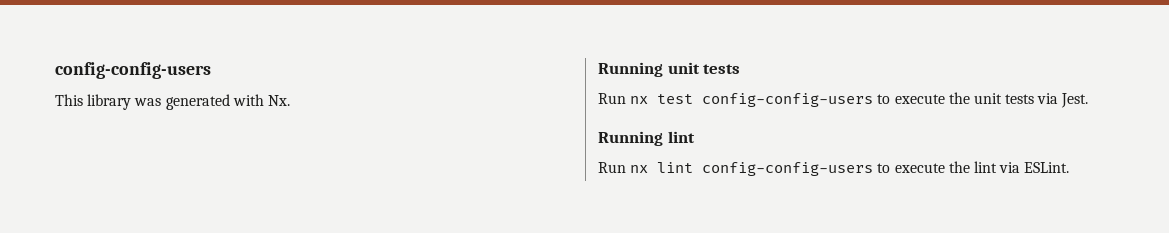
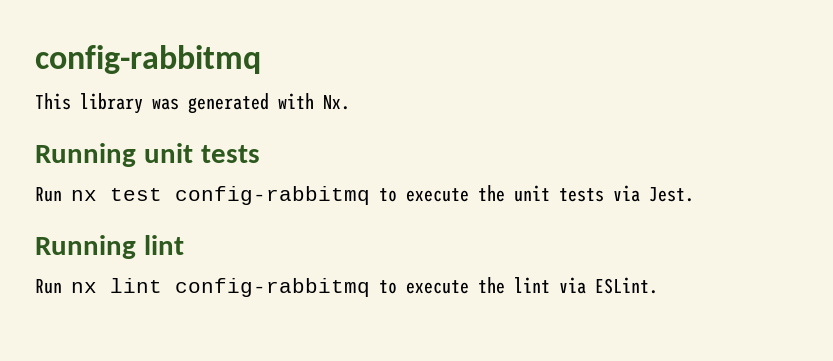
[55,62,211,79] config-config-users -> [35,45,261,74] config-rabbitmq
[702,93,874,107] config-config-users -> [175,186,370,205] config-rabbitmq
[702,162,874,176] config-config-users -> [175,278,370,297] config-rabbitmq

